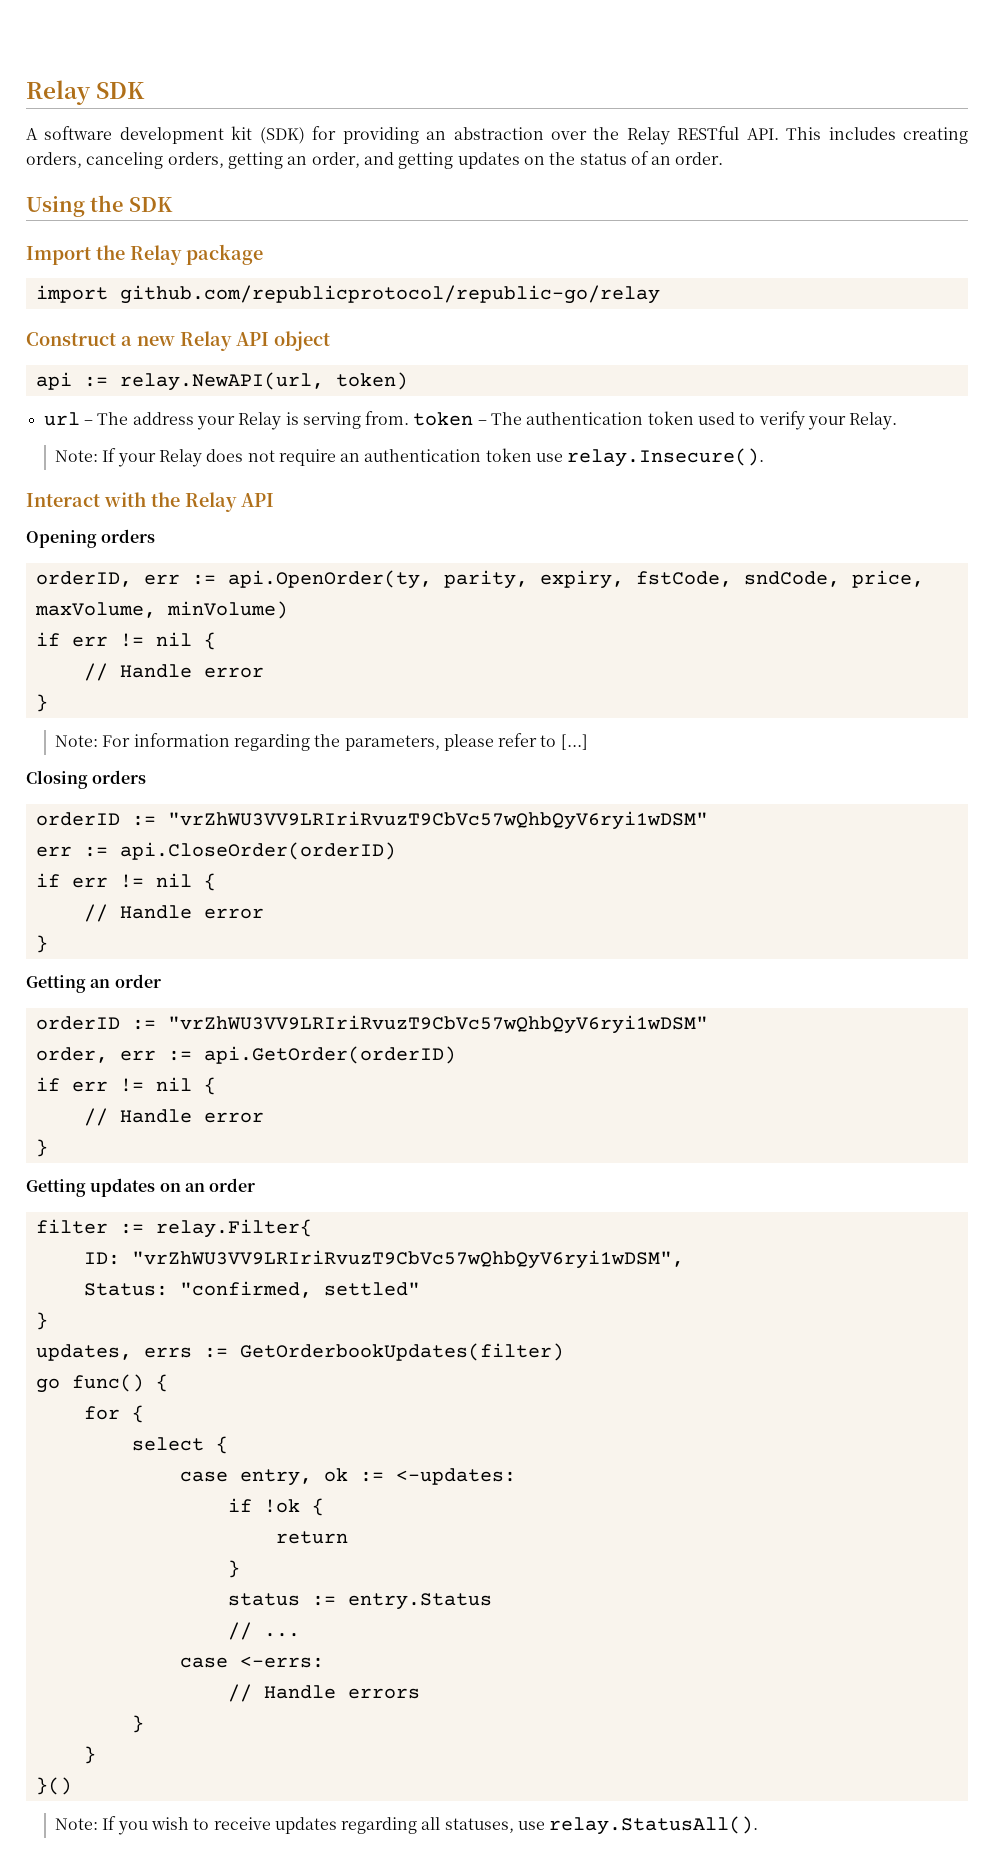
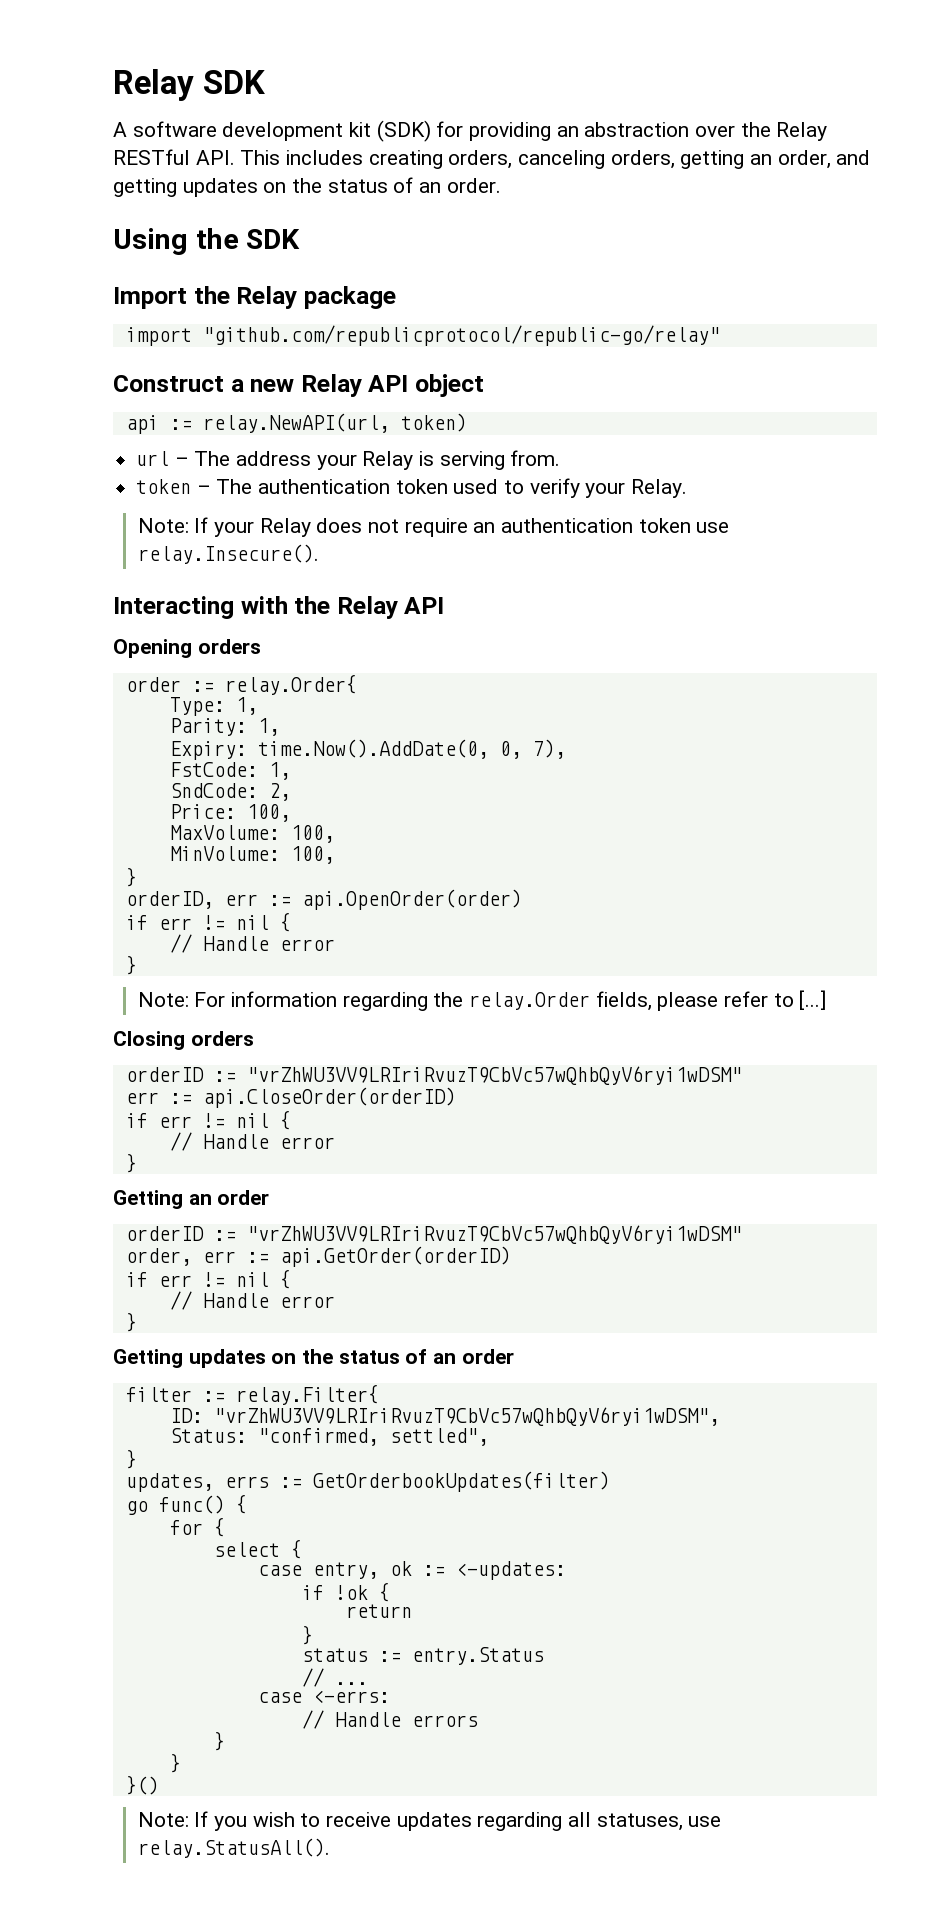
[119,285,660,304] github.com/republicprotocol/republic-go/relay -> [202,325,720,346] "github.com/republicprotocol/republic-go/relay"
(410, 418) none -> (561, 458) //
[26,493,100,507] Interact -> [113,596,234,619] Interacting
[35,570,924,589] [34,601,288,619] orderID, err := api.OpenOrder(ty, parity, expiry, fstCode, sndCode, price, maxVolume, minVolume) -> [125,674,357,695] [169,697,258,716] [169,718,280,736] [169,739,566,760] [169,762,291,780] [169,783,291,801] [169,804,291,822] [169,825,335,843] [169,846,335,864] [125,867,137,887] [125,889,522,910] order := relay.Order{ // Type: 1, // Parity: 1, // Expiry: time.Now().AddDate(0, 0, 7), // FstCode: 1, // SndCode: 2, // Price: 100, // MaxVolume: 100, // MinVolume: 100, // } // orderID, err := api.OpenOrder(order)
[344,735,440,751] parameters, -> [469,991,652,1011] relay.Order fields,
(181, 1187) none -> [302,1349,428,1364] the status of
[323,1282,420,1296] settled" -> [389,1428,489,1446] settled",

